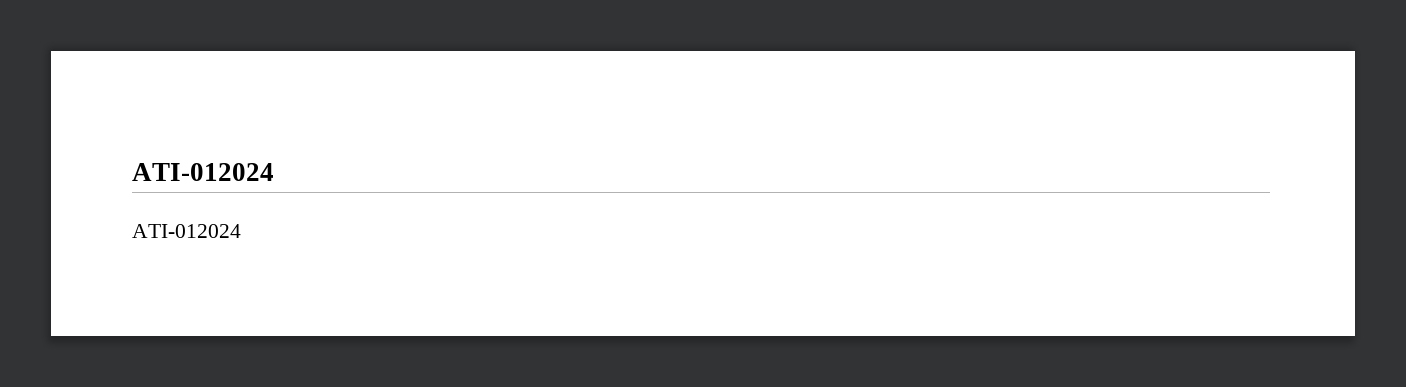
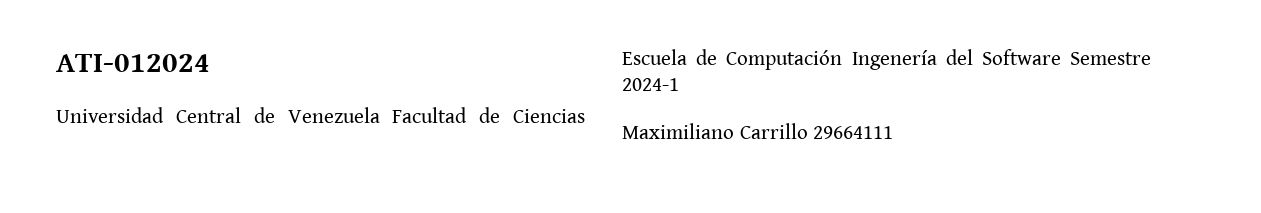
[132,224,241,238] ATI-012024 -> [56,107,585,123] [622,49,1151,70] [622,78,679,91] [622,123,894,139] Universidad Central de Venezuela Facultad de Ciencias Escuela de Computación Ingenería del Software Semestre 2024-1 // Maximiliano Carrillo 29664111

